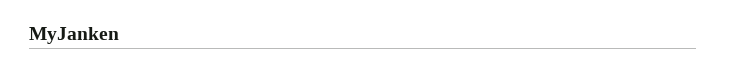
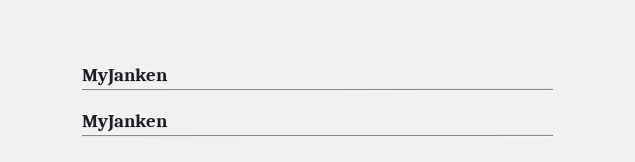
[29,27,119,44] MyJanken -> [81,68,169,87] [82,114,169,133] MyJanken // MyJanken

